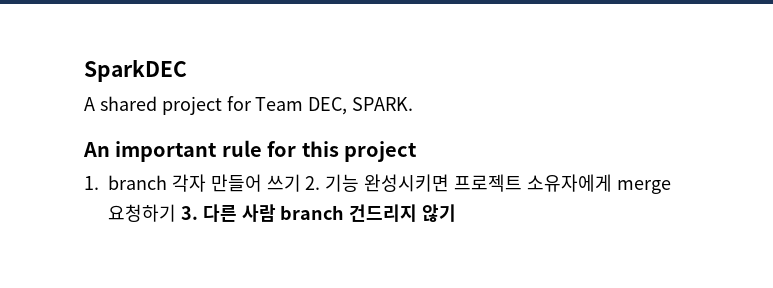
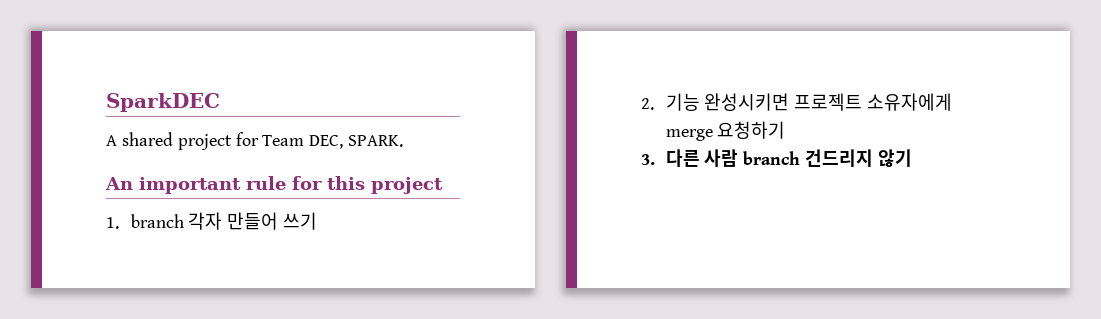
(301, 183) none -> (318, 221) //
(176, 213) none -> (786, 130) //

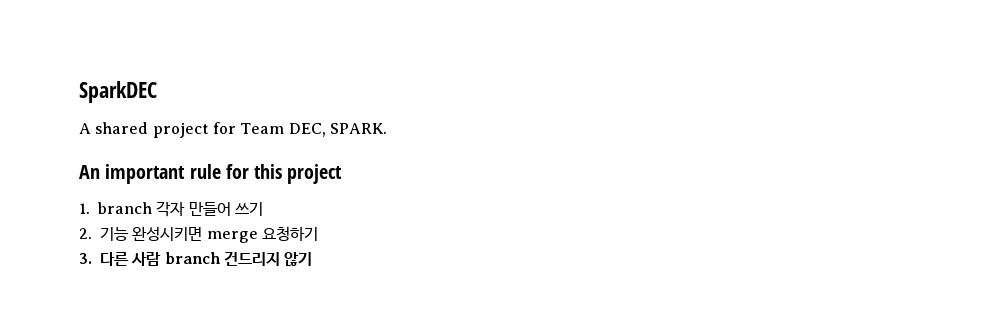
[794,93,953,111] 프로젝트 소유자에게 -> (203, 233) none

